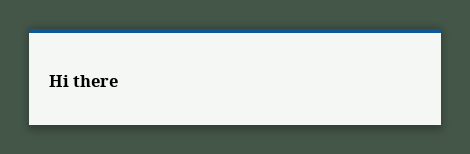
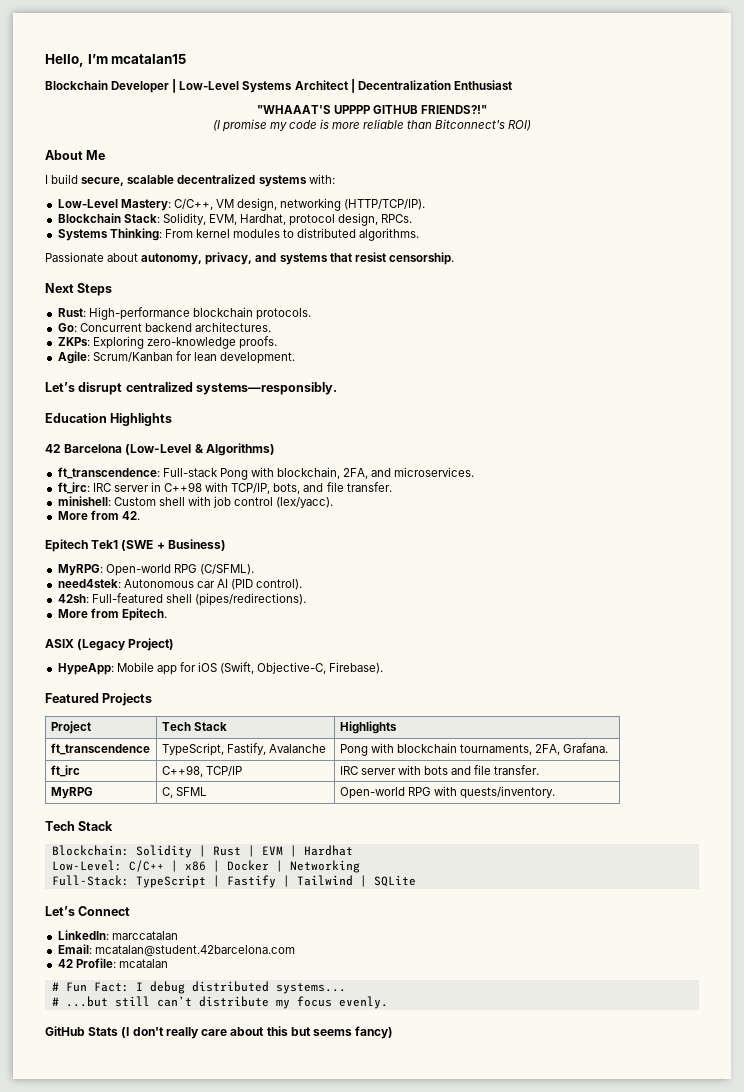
[49,75,119,87] Hi there -> [45,54,187,67] [45,79,512,93] [256,105,488,114] [212,119,532,132] [45,150,106,160] [45,174,335,187] [57,198,426,211] [57,213,413,226] [57,228,420,241] [45,252,454,265] [45,283,113,296] [57,307,311,320] [57,322,271,332] [57,336,277,349] [57,351,296,364] [45,382,338,395] [45,413,173,426] [45,443,275,456] [57,467,475,480] [57,482,392,494] [57,496,334,508] [57,510,140,520] [45,539,226,552] [57,564,254,576] [57,579,303,590] [57,593,306,606] [57,608,167,621] [45,638,175,651] [57,662,384,675] [45,693,153,706] [50,721,91,734] [161,722,227,731] [339,721,397,734] [50,743,150,755] [161,743,326,756] [339,743,609,756] [50,765,80,777] [161,765,242,777] [339,765,540,775] [50,787,93,799] [161,787,207,798] [339,786,555,799] [45,821,114,831] [51,845,353,858] [51,860,360,873] [51,875,416,888] [45,906,131,916] [57,930,178,940] [57,944,295,956] [57,958,168,968] [51,981,346,994] [51,996,388,1009] [45,1026,394,1039] Hello, I’m mcatalan15 // Blockchain Developer | Low-Level Systems Architect | Decentralization Enthusiast // "WHAAAT'S UPPPP GITHUB FRIENDS?!" // (I promise my code is more reliable than Bitconnect's ROI) // About Me // I build secure, scalable decentralized systems with: // Low-Level Mastery: C/C++, VM design, networking (HTTP/TCP/IP). // Blockchain Stack: Solidity, EVM, Hardhat, protocol design, RPCs. // Systems Thinking: From kernel modules to distributed algorithms. // Passionate about autonomy, privacy, and systems that resist censorship. // Next Steps // Rust: High-performance blockchain protocols. // Go: Concurrent backend architectures. // ZKPs: Exploring zero-knowledge proofs. // Agile: Scrum/Kanban for lean development. // Let’s disrupt centralized systems—responsibly. // Education Highlights // 42 Barcelona (Low-Level & Algorithms) // ft_transcendence: Full-stack Pong with blockchain, 2FA, and microservices. // ft_irc: IRC server in C++98 with TCP/IP, bots, and file transfer. // minishell: Custom shell with job control (lex/yacc). // More from 42. // Epitech Tek1 (SWE + Business) // MyRPG: Open-world RPG (C/SFML). // need4stek: Autonomous car AI (PID control). // 42sh: Full-featured shell (pipes/redirections). // More from Epitech. // ASIX (Legacy Project) // HypeApp: Mobile app for iOS (Swift, Objective-C, Firebase). // Featured Projects // Project | Tech Stack | Highlights // ft_transcendence | TypeScript, Fastify, Avalanche | Pong with blockchain tournaments, 2FA, Grafana. // ft_irc | C++98, TCP/IP | IRC server with bots and file transfer. // MyRPG | C, SFML | Open-world RPG with quests/inventory. // Tech Stack // Blockchain: Solidity | Rust | EVM | Hardhat // Low-Level: C/C++ | x86 | Docker | Networking // Full-Stack: TypeScript | Fastify | Tailwind | SQLite // Let’s Connect // LinkedIn: marccatalan // Email: mcatalan@student.42barcelona.com // 42 Profile: mcatalan // # Fun Fact: I debug distributed systems... // # ...but still can’t distribute my focus evenly. // GitHub Stats (I don't really care about this but seems fancy)

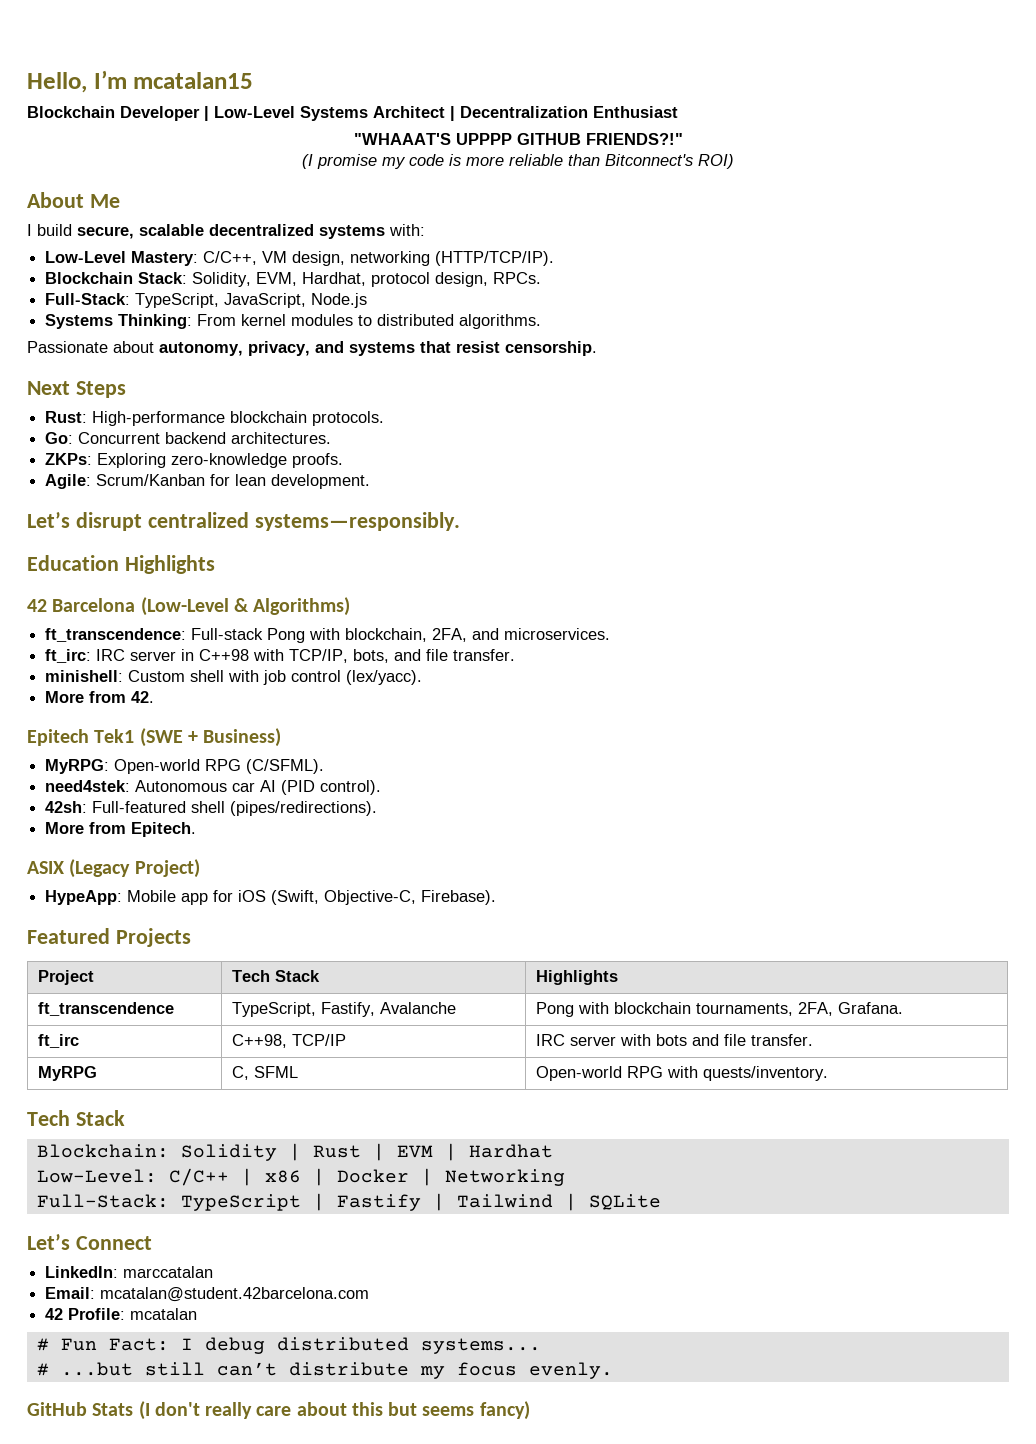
(413, 218) none -> [45,293,368,308] // Full-Stack: TypeScript, JavaScript, Node.js

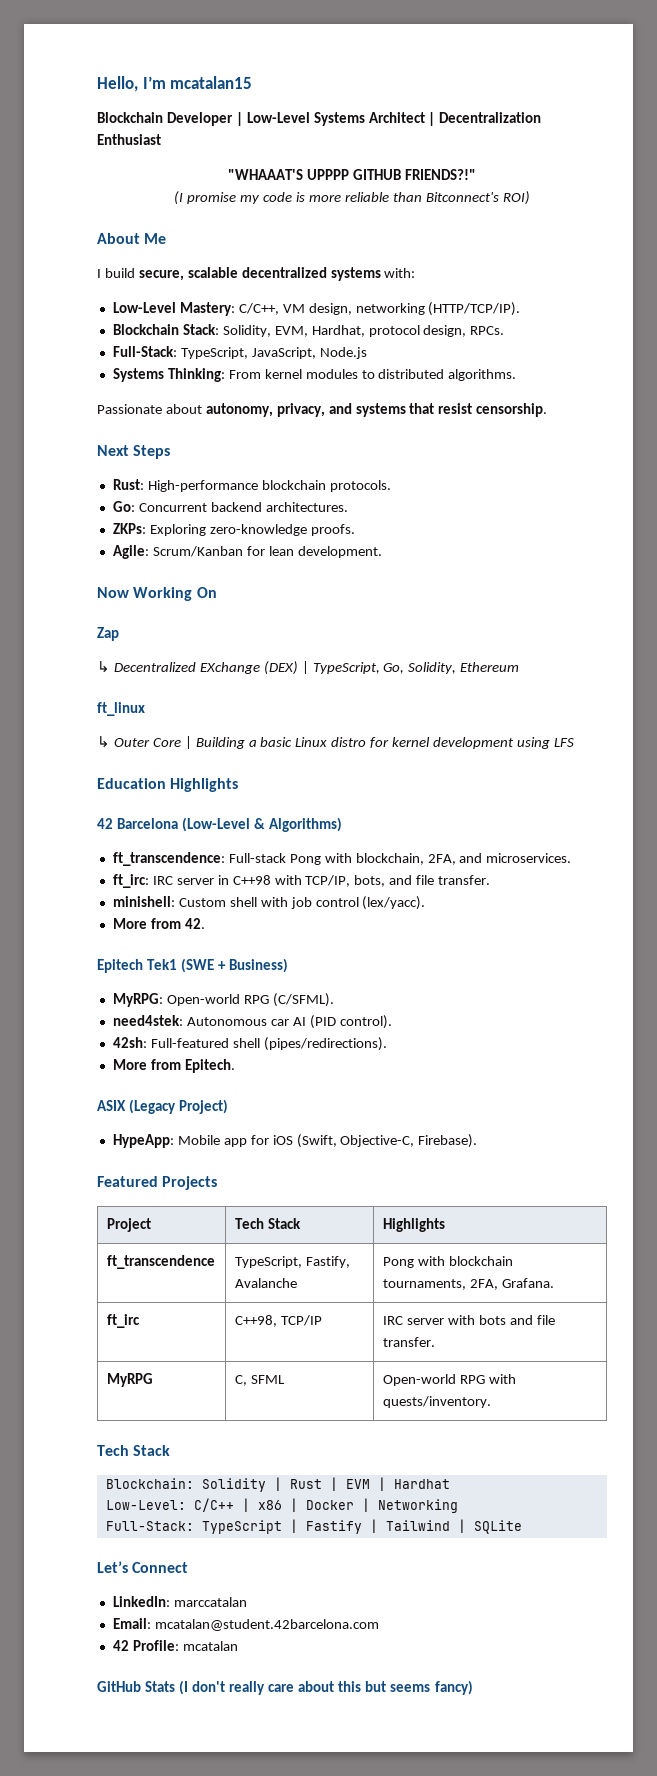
[27,512,460,531] Let’s disrupt centralized systems—responsibly. -> [97,587,217,601] [97,627,119,641] [97,661,520,675] [97,702,145,716] [97,736,574,749] Now Working On // Zap // ↳ Decentralized EXchange (DEX) | TypeScript, Go, Solidity, Ethereum // ft_linux // ↳ Outer Core | Building a basic Linux distro for kernel development using LFS
[36,1337,541,1354] [36,1362,613,1379] // # Fun Fact: I debug distributed systems... // # ...but still can’t distribute my focus evenly. -> (238, 1646) none

